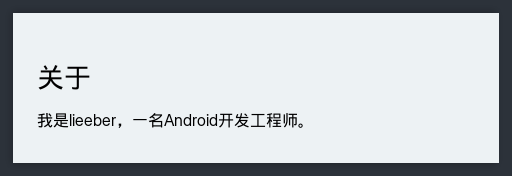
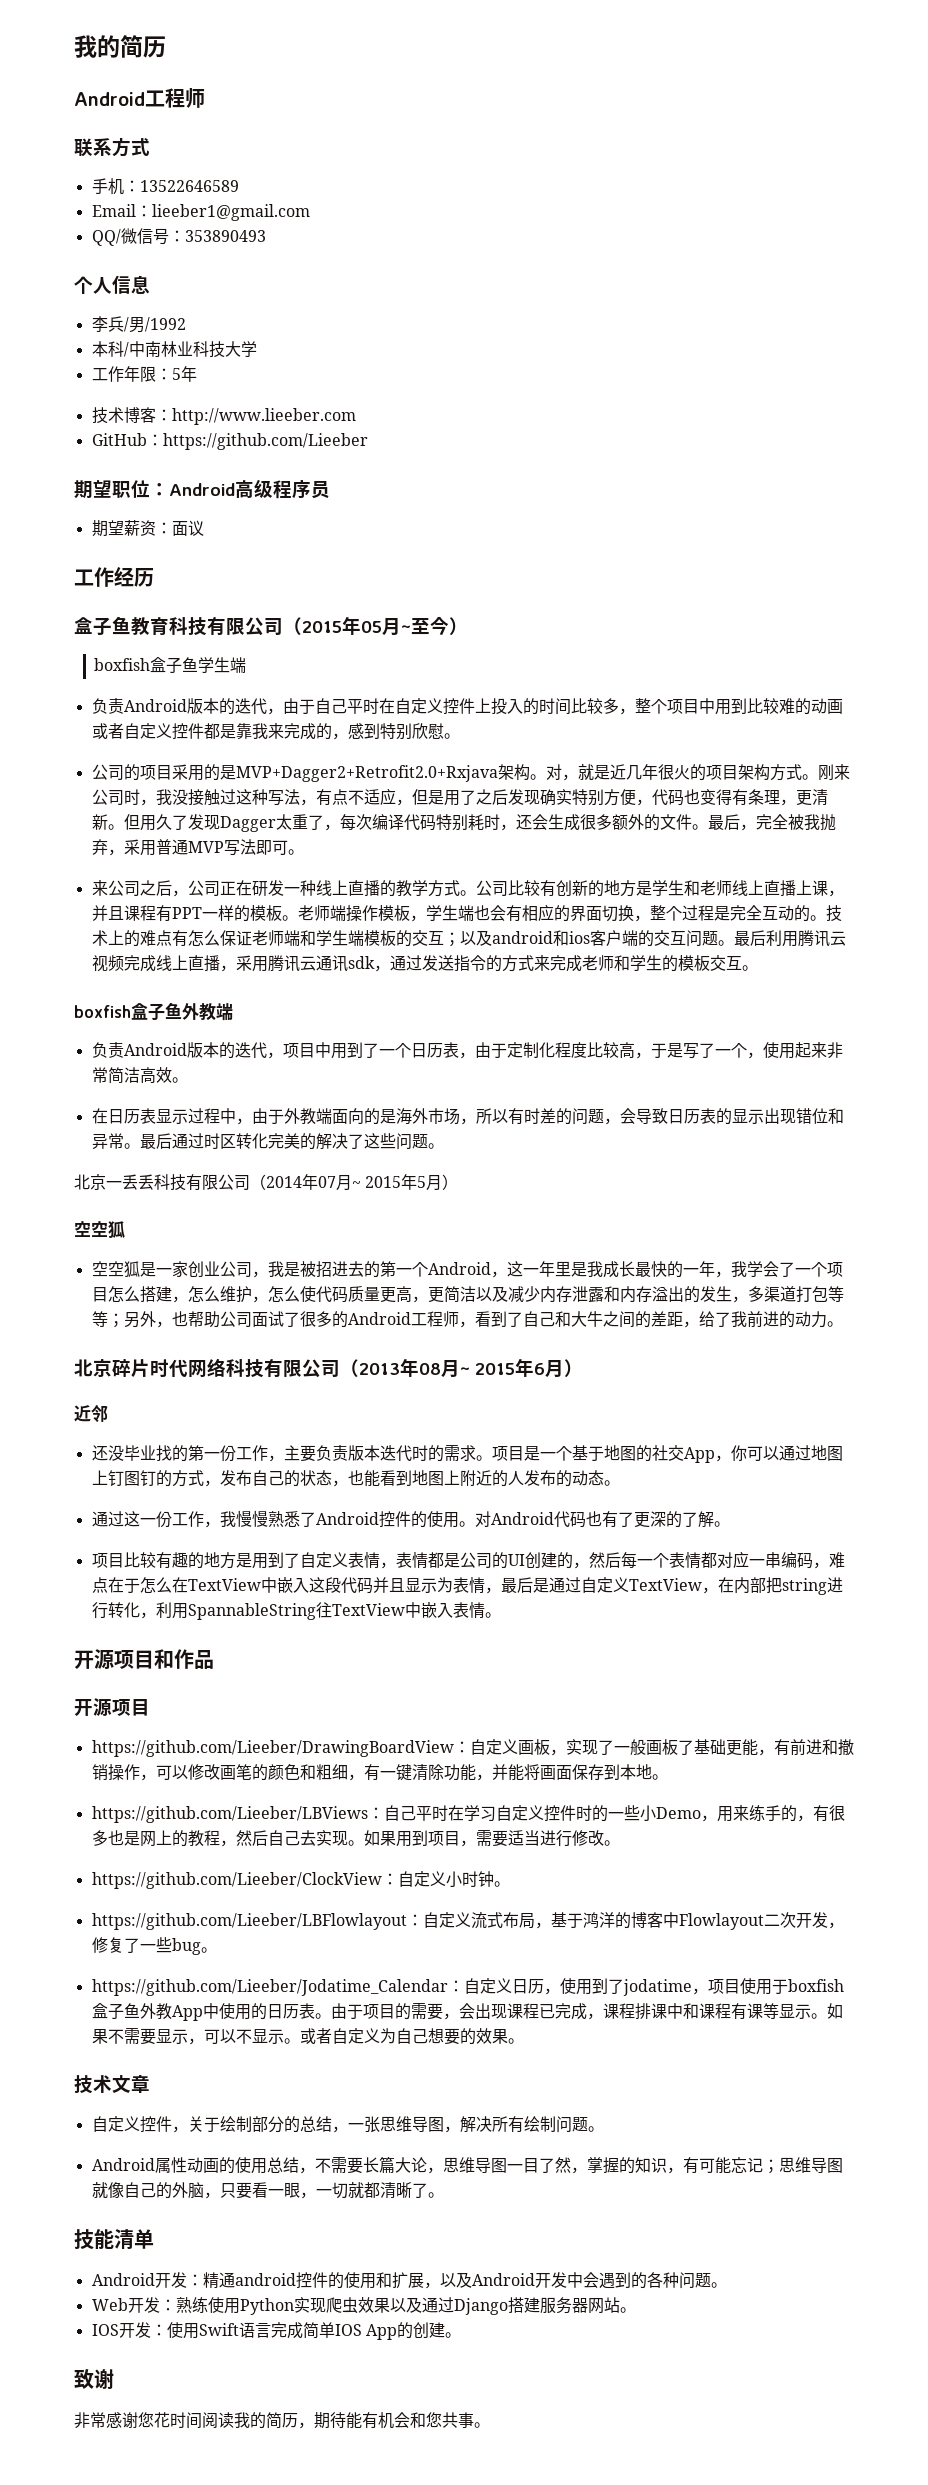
[37,65,91,90] [37,113,298,128] 关于 // 我是lieeber，一名Android开发工程师 -> [74,35,166,58] [74,88,205,108] [74,137,150,157] [91,178,239,195] [91,204,310,221] [91,228,266,246] [74,275,150,294] [91,316,186,333] [91,341,257,358] [91,366,197,382] [91,407,356,425] [91,433,368,450] [74,479,330,499] [91,520,204,537] [74,567,154,587] [74,616,468,636] [94,657,247,674] [91,698,843,715] [91,723,460,740] [91,764,850,782] [91,788,828,806] [91,814,836,832] [91,839,304,856] [91,880,844,897] [91,904,842,922] [91,930,846,947] [91,955,758,972] [74,1002,233,1021] [91,1042,843,1059] [91,1067,188,1084] [91,1108,844,1125] [91,1133,444,1150] [74,1174,459,1191] [74,1221,125,1239] [91,1261,843,1278] [91,1286,844,1303] [91,1311,843,1328] [74,1358,583,1378] [74,1405,108,1423] [91,1445,843,1463] [91,1470,620,1487] [91,1510,730,1528] [91,1551,845,1569] [91,1577,843,1595] [91,1602,501,1620] [74,1649,214,1670] [74,1698,150,1717] [91,1739,854,1757] [91,1764,668,1781] [91,1805,845,1823] [91,1830,620,1847] [91,1871,510,1889] [91,1912,844,1930] [91,1937,217,1955] [91,1978,844,1996] [91,2003,843,2021] [91,2028,524,2045] [74,2075,150,2094] [91,2116,604,2133] [91,2156,843,2174] [91,2182,444,2199] [74,2229,154,2250] [91,2272,727,2289] [91,2297,636,2315] [91,2322,461,2340] [74,2369,114,2389] [74,2412,474,2429] 我的简历 // Android工程师 // 联系方式 // 手机：13522646589 // Email：lieeber1@gmail.com // QQ/微信号：353890493 // 个人信息 // 李兵/男/1992 // 本科/中南林业科技大学 // 工作年限：5年 // 技术博客：http://www.lieeber.com // GitHub：https://github.com/Lieeber // 期望职位：Android高级程序员 // 期望薪资：面议 // 工作经历 // 盒子鱼教育科技有限公司（2015年05月~至今） // boxfish盒子鱼学生端 // 负责Android版本的迭代，由于自己平时在自定义控件上投入的时间比较多，整个项目中用到比较难的动画或者自定义控件都是靠我来完成的，感到特别欣慰。 // 公司的项目采用的是MVP+Dagger2+Retrofit2.0+Rxjava架构。对，就是近几年很火的项目架构方式。刚来公司时，我没接触过这种写法，有点不适应，但是用了之后发现确实特别方便，代码也变得有条理，更清新。但用久了发现Dagger太重了，每次编译代码特别耗时，还会生成很多额外的文件。最后，完全被我抛弃，采用普通MVP写法即可。 // 来公司之后，公司正在研发一种线上直播的教学方式。公司比较有创新的地方是学生和老师线上直播上课，并且课程有PPT一样的模板。老师端操作模板，学生端也会有相应的界面切换，整个过程是完全互动的。技术上的难点有怎么保证老师端和学生端模板的交互；以及android和ios客户端的交互问题。最后利用腾讯云视频完成线上直播，采用腾讯云通讯sdk，通过发送指令的方式来完成老师和学生的模板交互。 // boxfish盒子鱼外教端 // 负责Android版本的迭代，项目中用到了一个日历表，由于定制化程度比较高，于是写了一个，使用起来非常简洁高效。 // 在日历表显示过程中，由于外教端面向的是海外市场，所以有时差的问题，会导致日历表的显示出现错位和异常。最后通过时区转化完美的解决了这些问题。 // 北京一丢丢科技有限公司（2014年07月~ 2015年5月） // 空空狐 // 空空狐是一家创业公司，我是被招进去的第一个Android，这一年里是我成长最快的一年，我学会了一个项目怎么搭建，怎么维护，怎么使代码质量更高，更简洁以及减少内存泄露和内存溢出的发生，多渠道打包等等；另外，也帮助公司面试了很多的Android工程师，看到了自己和大牛之间的差距，给了我前进的动力。 // 北京碎片时代网络科技有限公司（2013年08月~ 2015年6月） // 近邻 // 还没毕业找的第一份工作，主要负责版本迭代时的需求。项目是一个基于地图的社交App，你可以通过地图上钉图钉的方式，发布自己的状态，也能看到地图上附近的人发布的动态。 // 通过这一份工作，我慢慢熟悉了Android控件的使用。对Android代码也有了更深的了解。 // 项目比较有趣的地方是用到了自定义表情，表情都是公司的UI创建的，然后每一个表情都对应一串编码，难点在于怎么在TextView中嵌入这段代码并且显示为表情，最后是通过自定义TextView，在内部把string进行转化，利用SpannableString往TextView中嵌入表情。 // 开源项目和作品 // 开源项目 // https://github.com/Lieeber/DrawingBoardView：自定义画板，实现了一般画板了基础更能，有前进和撤销操作，可以修改画笔的颜色和粗细，有一键清除功能，并能将画面保存到本地。 // https://github.com/Lieeber/LBViews：自己平时在学习自定义控件时的一些小Demo，用来练手的，有很多也是网上的教程，然后自己去实现。如果用到项目，需要适当进行修改。 // https://github.com/Lieeber/ClockView：自定义小时钟。 // https://github.com/Lieeber/LBFlowlayout：自定义流式布局，基于鸿洋的博客中Flowlayout二次开发，修复了一些bug。 // https://github.com/Lieeber/Jodatime_Calendar：自定义日历，使用到了jodatime，项目使用于boxfish盒子鱼外教App中使用的日历表。由于项目的需要，会出现课程已完成，课程排课中和课程有课等显示。如果不需要显示，可以不显示。或者自定义为自己想要的效果。 // 技术文章 // 自定义控件，关于绘制部分的总结，一张思维导图，解决所有绘制问题。 // Android属性动画的使用总结，不需要长篇大论，思维导图一目了然，掌握的知识，有可能忘记；思维导图就像自己的外脑，只要看一眼，一切就都清晰了。 // 技能清单 // Android开发：精通android控件的使用和扩展，以及Android开发中会遇到的各种问题。 // Web开发：熟练使用Python实现爬虫效果以及通过Django搭建服务器网站。 // IOS开发：使用Swift语言完成简单IOS App的创建。 // 致谢 // 非常感谢您花时间阅读我的简历，期待能有机会和您共事

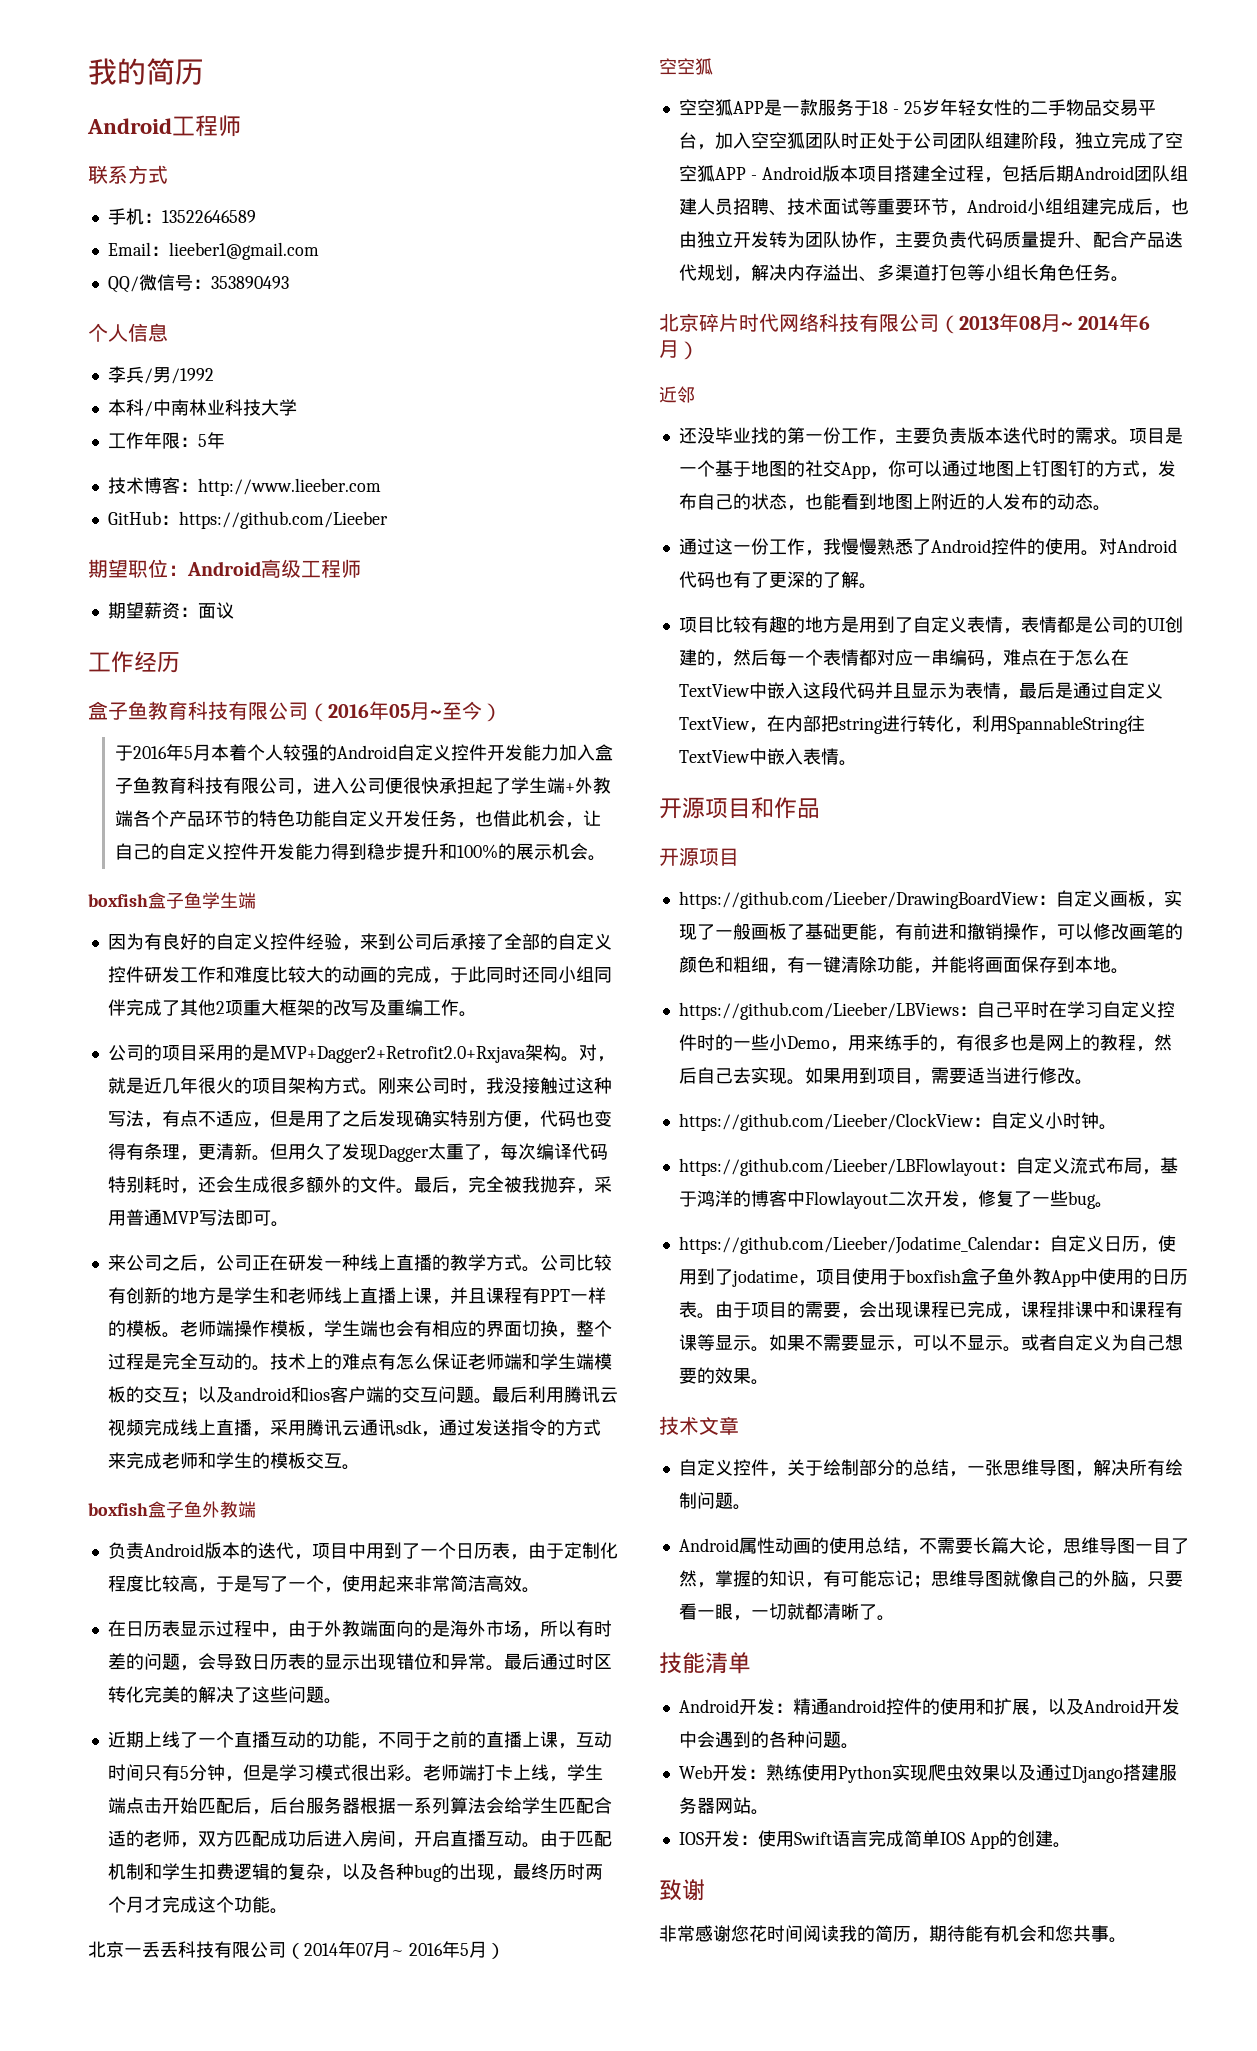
[273,480,330,499] 程序员 -> [301,559,361,578] 工程师
[302,621,342,633] 2015 -> [328,704,369,718] 2016
[94,657,247,674] [91,698,843,715] [91,723,444,740] boxfish盒子鱼学生端 // 负责Android版本的迭代，由于自己平时在自定义控件上投入的时间比较多，整个项目中用到比较难的动画或者自定义控件都是靠我来完成的，感到特别欣慰 -> [115,744,614,761] [115,777,612,795] [115,810,602,828] [115,843,607,861] [88,892,256,909] [107,933,612,951] [107,966,612,984] [107,999,459,1016] 于2016年5月本着个人较强的Android自定义控件开发能力加入盒子鱼教育科技有限公司，进入公司便很快承担起了学生端+外教端各个产品环节的特色功能自定义开发任务，也借此机会，让自己的自定义控件开发能力得到稳步提升和100%的展示机会。 // boxfish盒子鱼学生端 // 因为有良好的自定义控件经验，来到公司后承接了全部的自定义控件研发工作和难度比较大的动画的完成，于此同时还同小组同伴完成了其他2项重大框架的改写及重编工作
(444, 1146) none -> [107,1731,612,1749] [107,1764,603,1782] [107,1797,612,1815] [107,1830,612,1848] [107,1863,603,1882] [107,1896,288,1914] // 近期上线了一个直播互动的功能，不同于之前的直播上课，互动时间只有5分钟，但是学习模式很出彩。老师端打卡上线，学生端点击开始匹配后，后台服务器根据一系列算法会给学生匹配合适的老师，双方匹配成功后进入房间，开启直播互动。由于匹配机制和学生扣费逻辑的复杂，以及各种bug的出现，最终历时两个月才完成这个功能。
[365,1176,402,1188] 2015 -> [408,1943,443,1956] 2016
[139,1261,843,1278] [91,1286,844,1303] [91,1311,827,1328] 是一家创业公司，我是被招进去的第一个Android，这一年里是我成长最快的一年，我学会了一个项目怎么搭建，怎么维护，怎么使代码质量更高，更简洁以及减少内存泄露和内存溢出的发生，多渠道打包等等；另外，也帮助公司面试了很多的Android工程师，看到了自己和大牛之间的差距，给了我前进的动力 -> [732,99,1156,116] [678,132,1183,150] [678,165,1188,183] [678,198,1189,216] [678,231,1183,249] [678,264,1111,282] APP是一款服务于18 - 25岁年轻女性的二手物品交易平台，加入空空狐团队时正处于公司团队组建阶段，独立完成了空空狐APP - Android版本项目搭建全过程，包括后期Android团队组建人员招聘、技术面试等重要环节，Android小组组建完成后，也由独立开发转为团队协作，主要负责代码质量提升、配合产品迭代规划，解决内存溢出、多渠道打包等小组长角色任务
[475,1363,515,1375] 2015 -> [1078,316,1120,330] 2014

